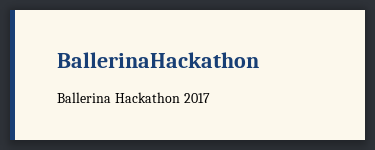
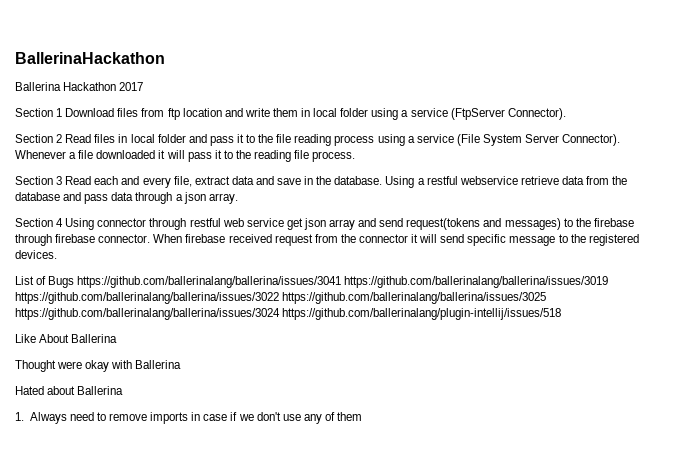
(210, 98) none -> [15,108,566,120] [15,134,621,146] [15,150,356,162] [15,176,628,188] [15,192,238,204] [15,218,634,230] [15,234,639,246] [15,250,57,259] [15,276,609,288] [15,292,547,304] [15,308,562,320] [15,334,118,343] [15,360,182,372] [15,386,124,395] [15,412,363,424] // Section 1 Download files from ftp location and write them in local folder using a service (FtpServer Connector). // Section 2 Read files in local folder and pass it to the file reading process using a service (File System Server Connector). Whenever a file downloaded it will pass it to the reading file process. // Section 3 Read each and every file, extract data and save in the database. Using a restful webservice retrieve data from the database and pass data through a json array. // Section 4 Using connector through restful web service get json array and send request(tokens and messages) to the firebase through firebase connector. When firebase received request from the connector it will send specific message to the registered devices. // List of Bugs https://github.com/ballerinalang/ballerina/issues/3041 https://github.com/ballerinalang/ballerina/issues/3019 https://github.com/ballerinalang/ballerina/issues/3022 https://github.com/ballerinalang/ballerina/issues/3025 https://github.com/ballerinalang/ballerina/issues/3024 https://github.com/ballerinalang/plugin-intellij/issues/518 // Like About Ballerina // Thought were okay with Ballerina // Hated about Ballerina // 1. Always need to remove imports in case if we don't use any of them

